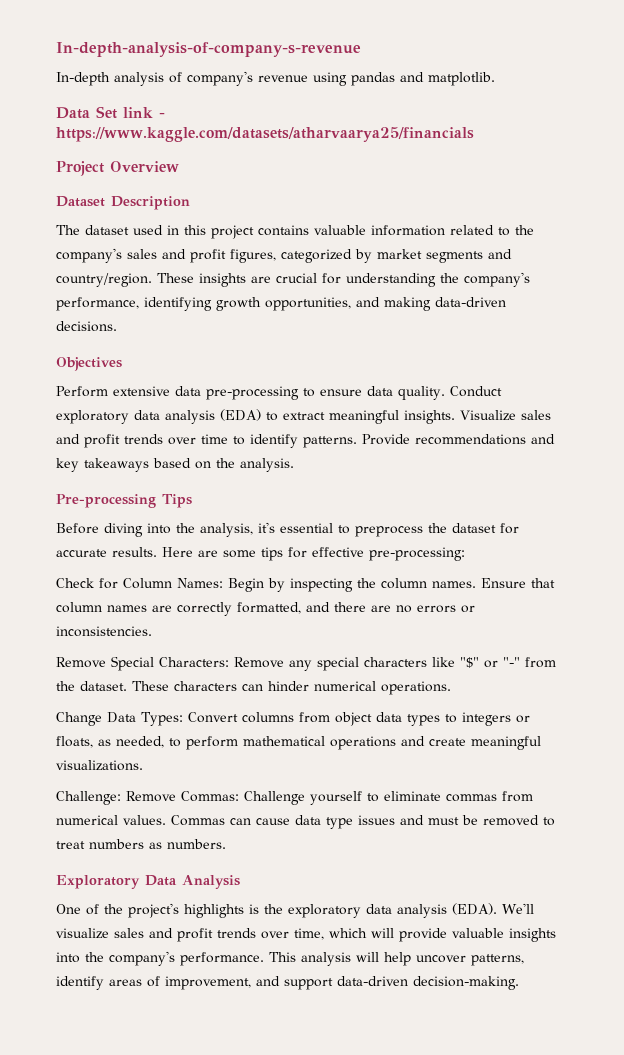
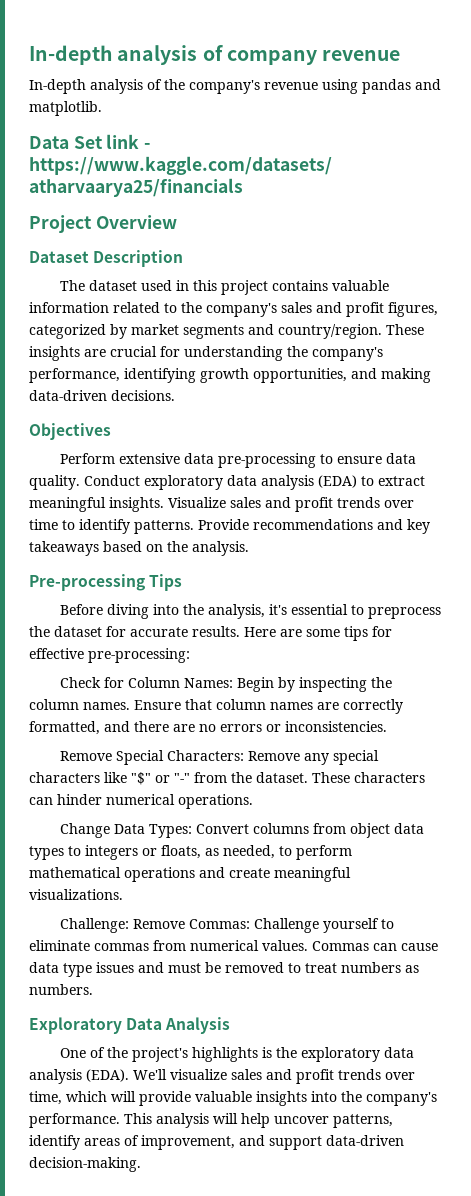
[56,42,361,57] [56,72,182,86] In-depth-analysis-of-company-s-revenue // In-depth analysis of -> [29,45,401,65] [29,79,185,94] In-depth analysis of company revenue // In-depth analysis of the

